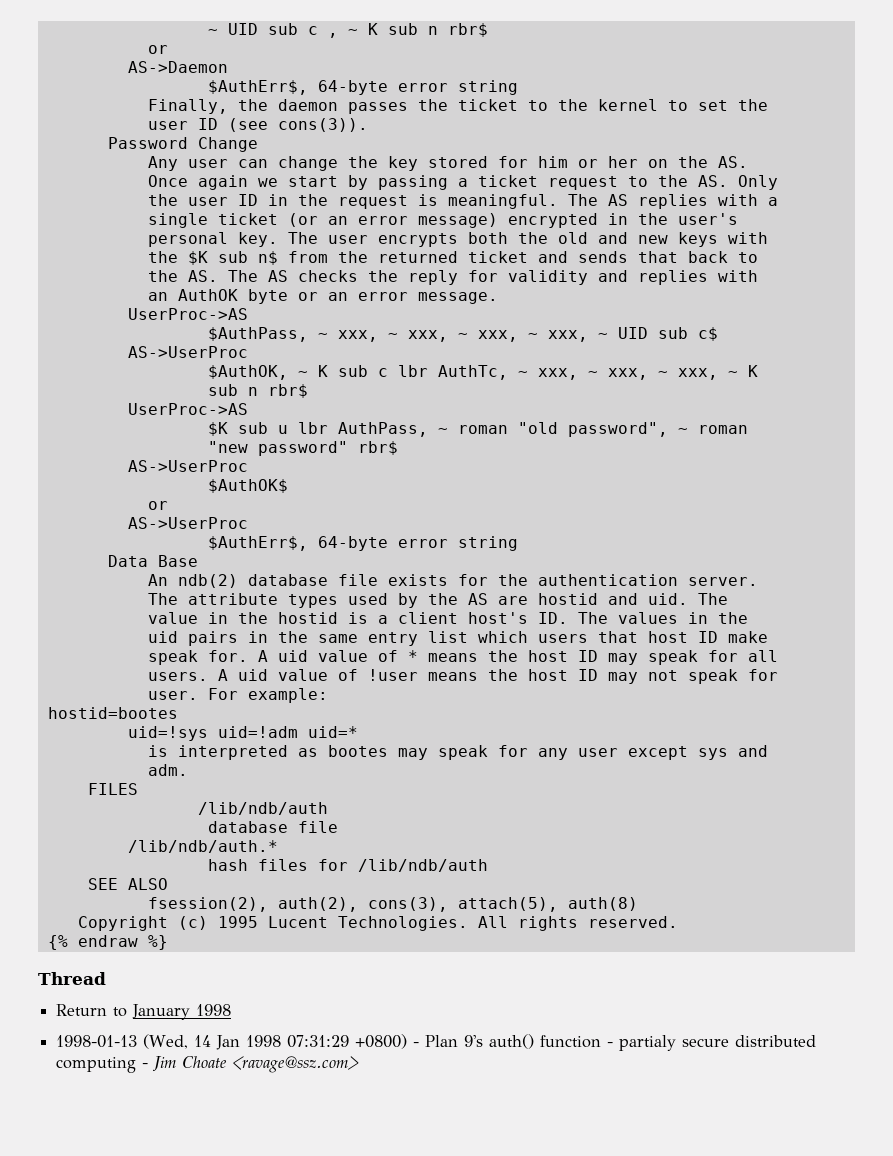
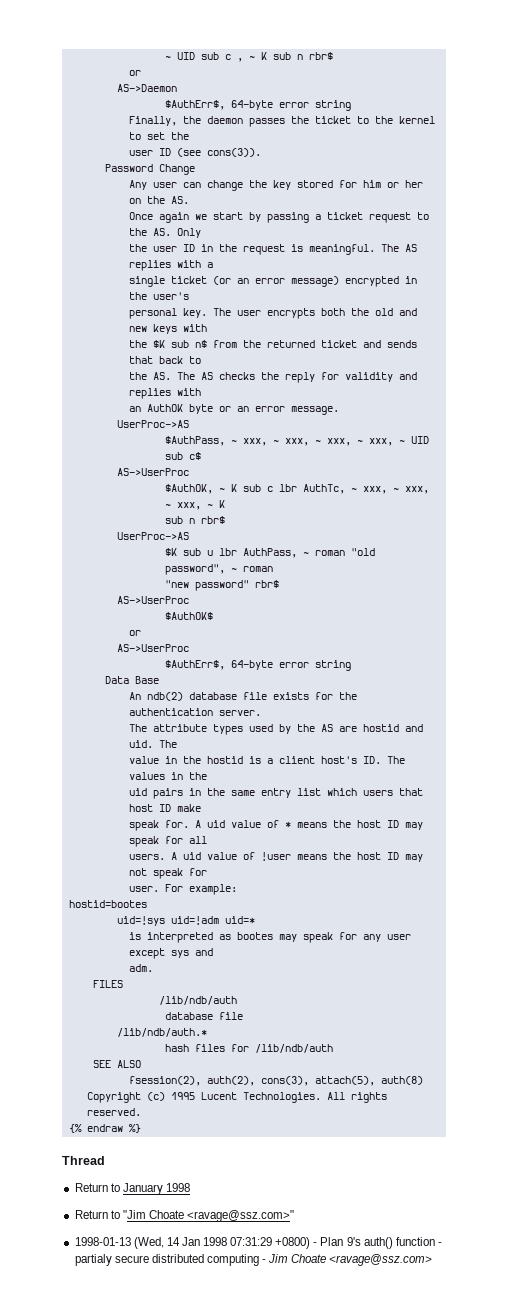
(232, 1010) none -> [74,1210,295,1222] // Return to "Jim Choate <ravage@ssz.com>"

